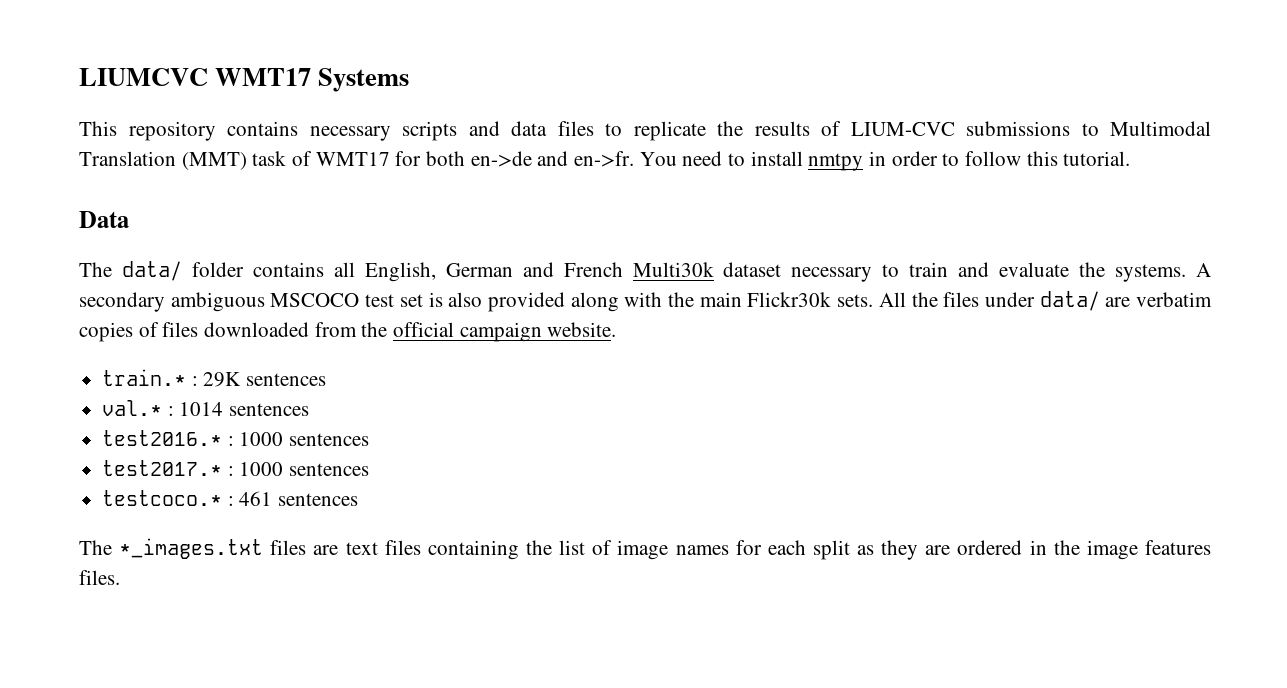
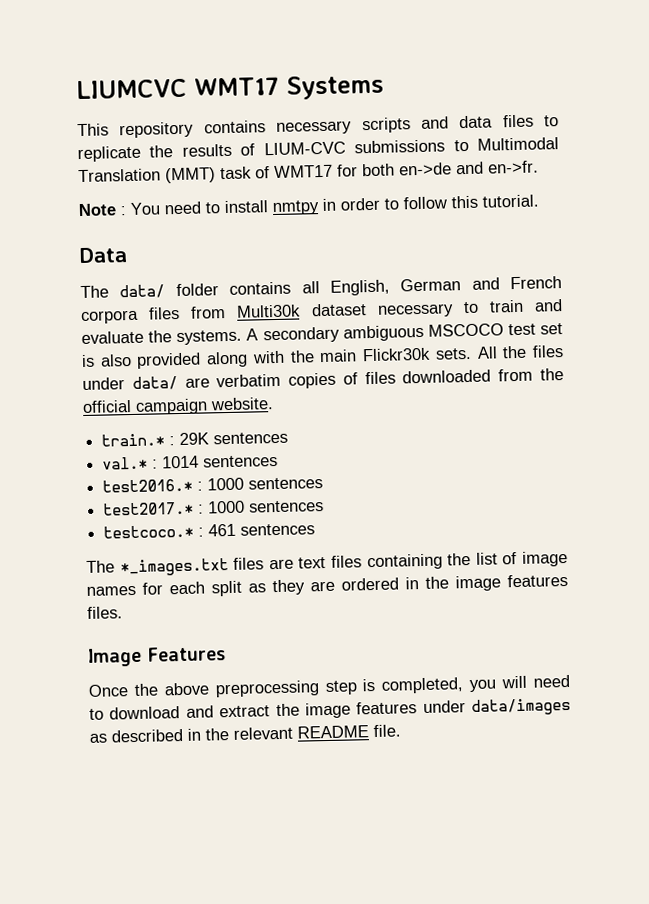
(635, 159) none -> [78,203,127,217] // Note :
(623, 269) none -> [81,306,227,325] corpora files from
(120, 577) none -> [88,646,226,667] [88,674,571,698] [89,697,571,720] [89,724,401,743] // Image Features // Once the above preprocessing step is completed, you will need to download and extract the image features under data/images as described in the relevant README file.

